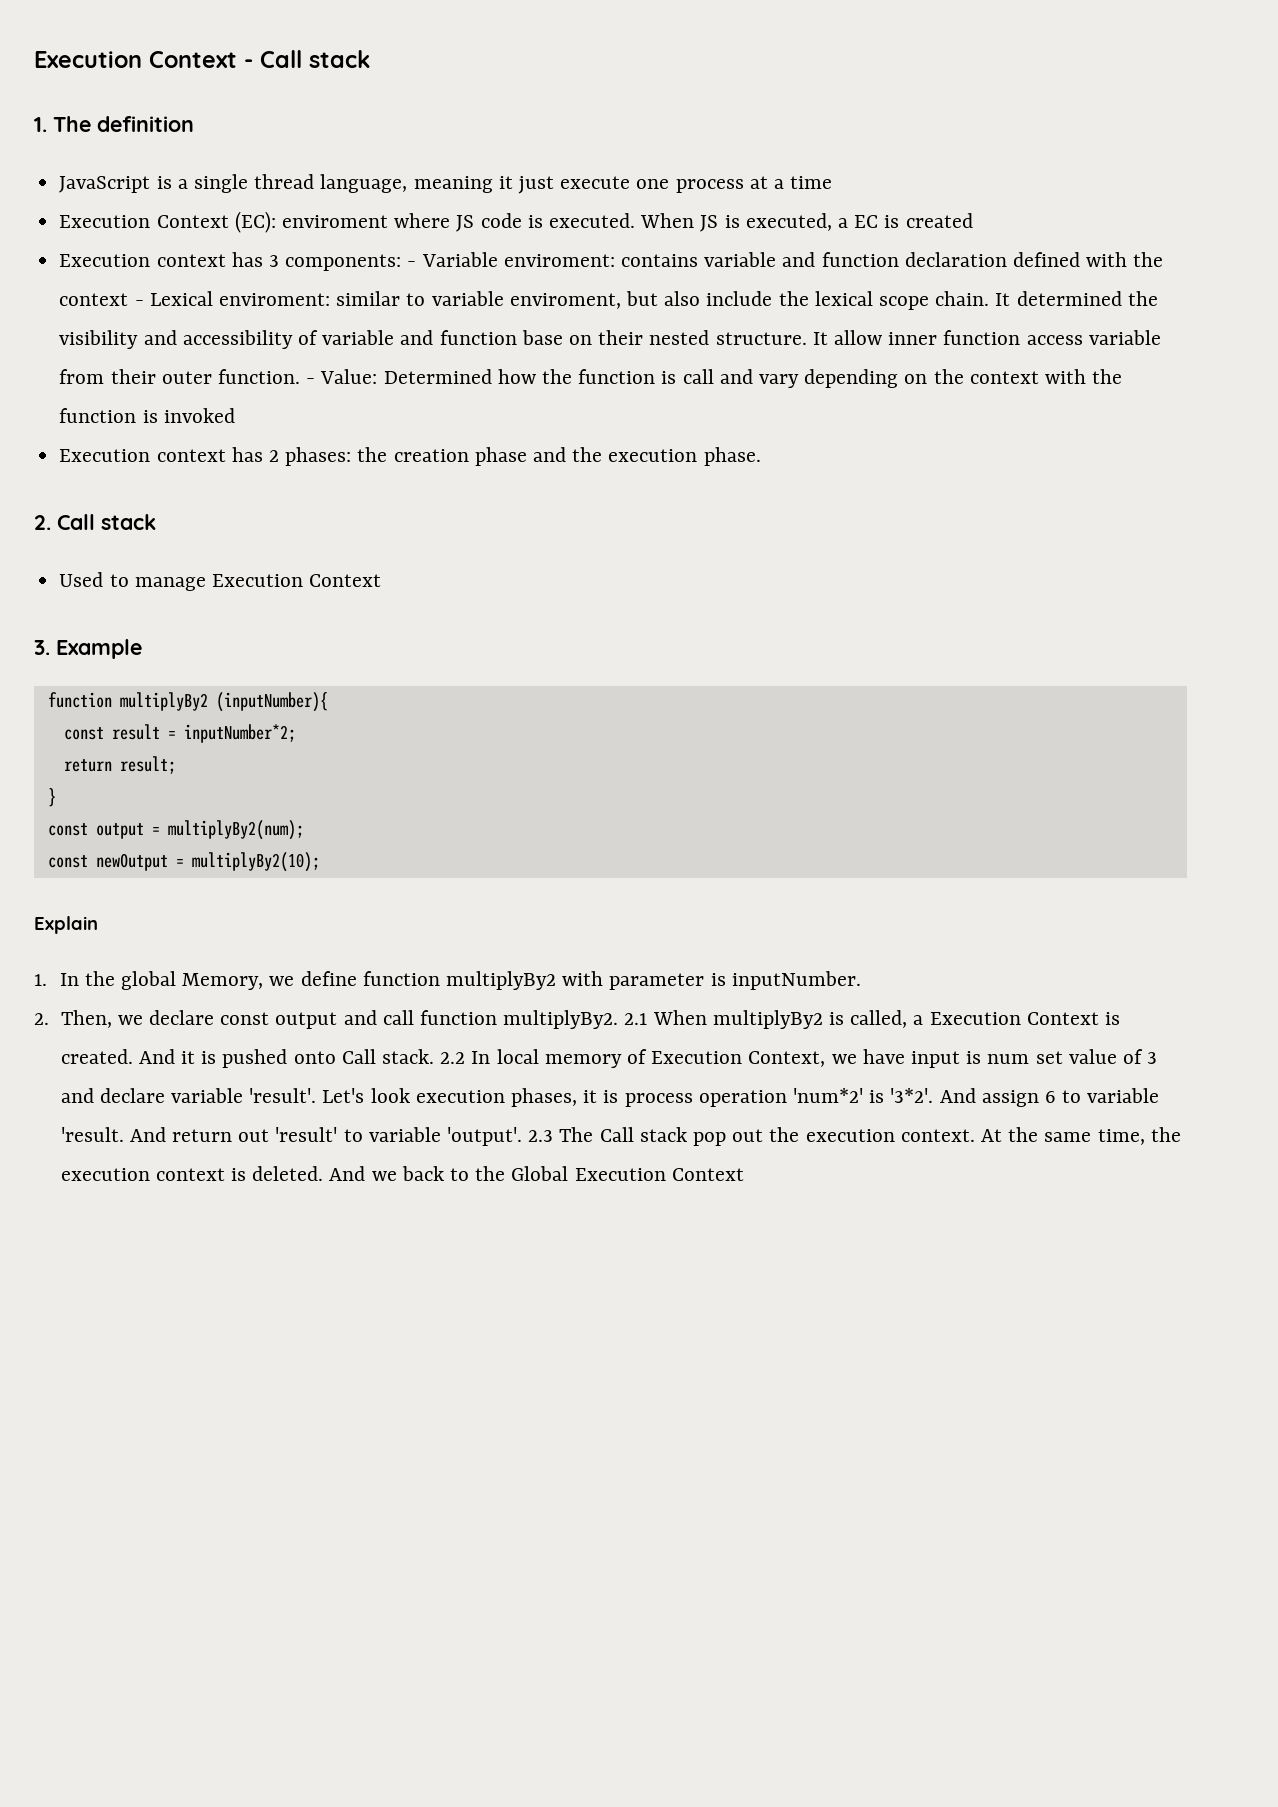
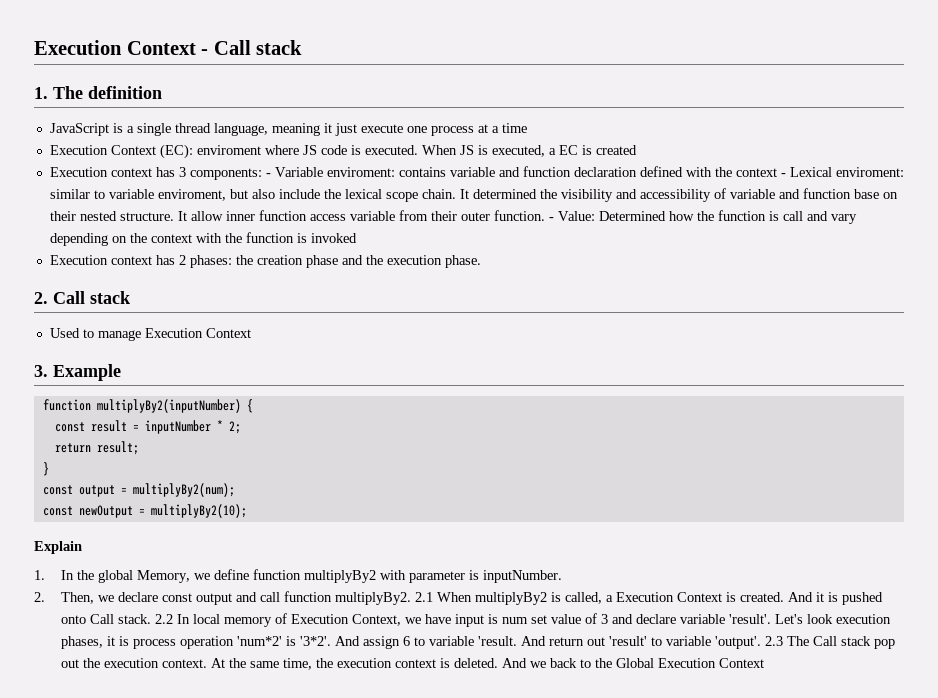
[119,692,328,712] multiplyBy2 (inputNumber){ -> [96,399,253,413] multiplyBy2(inputNumber) {
[183,724,296,743] inputNumber*2; -> [144,420,241,434] inputNumber * 2;

